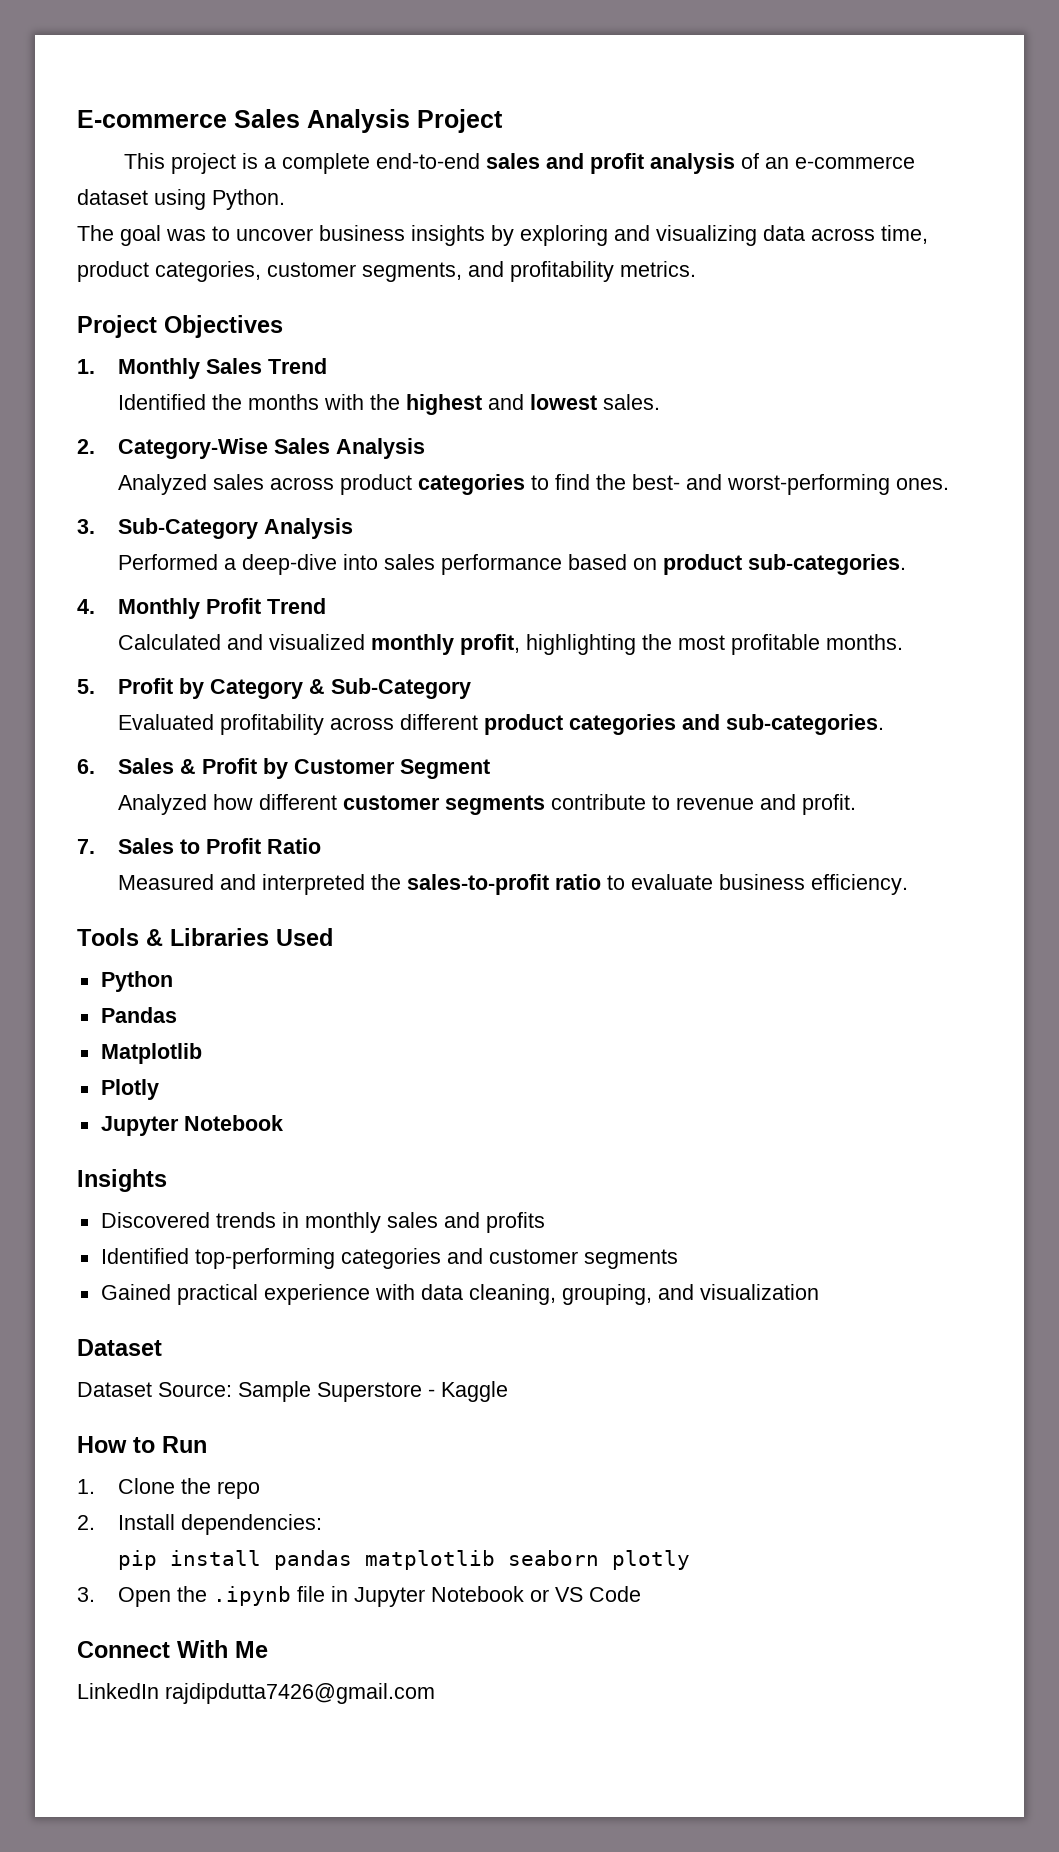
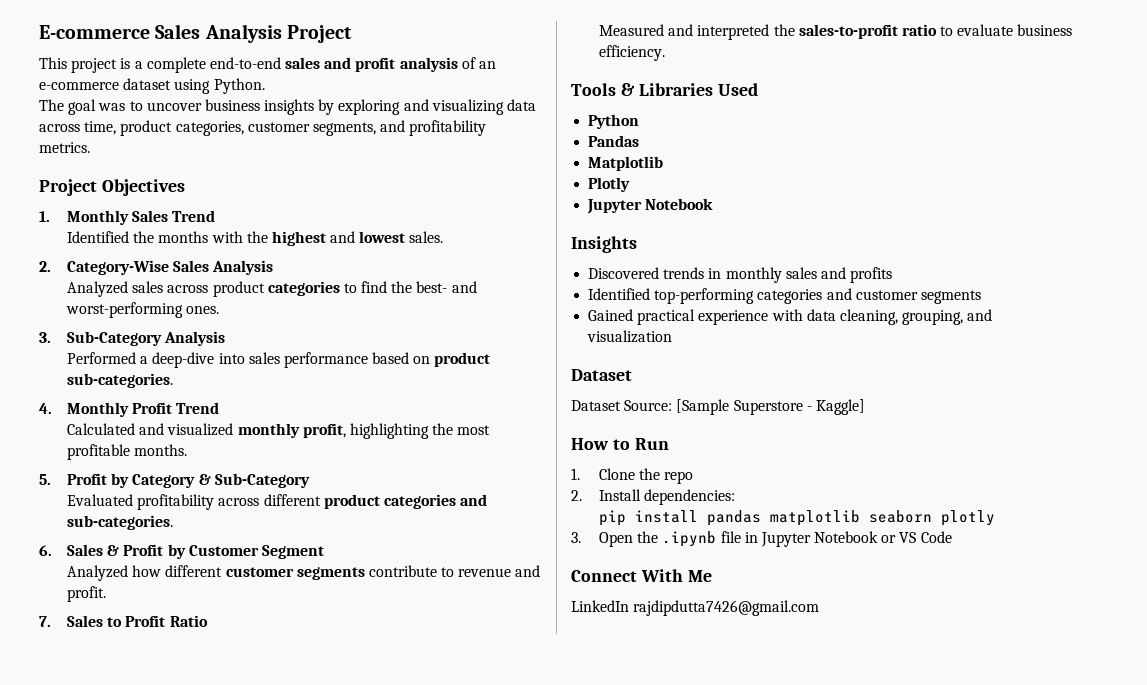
[238,1381,311,1402] Sample -> [676,399,730,415] [Sample
[441,1381,508,1402] Kaggle -> [815,399,865,415] Kaggle]

